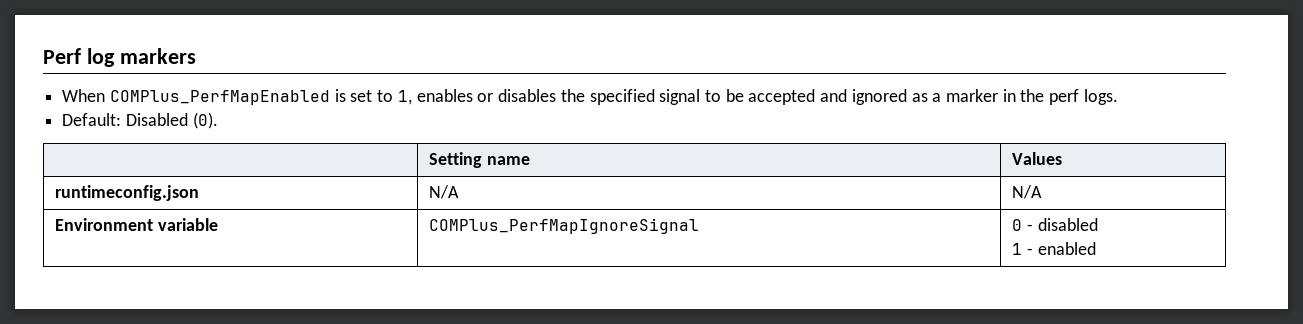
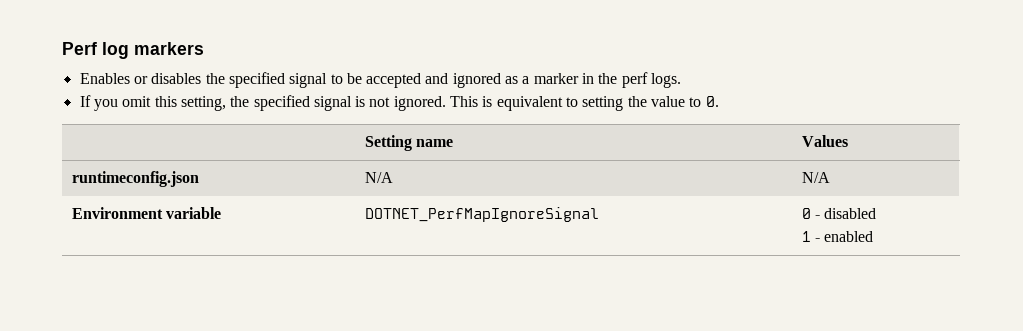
[62,89,473,105] When COMPlus_PerfMapEnabled is set to 1, enables -> [79,73,130,84] Enables
[62,112,218,129] Default: Disabled (0). -> [79,95,719,111] If you omit this setting, the specified signal is not ignored. This is equivalent to setting the value to 0.
[429,218,700,234] COMPlus_PerfMapIgnoreSignal -> [364,207,599,222] DOTNET_PerfMapIgnoreSignal

